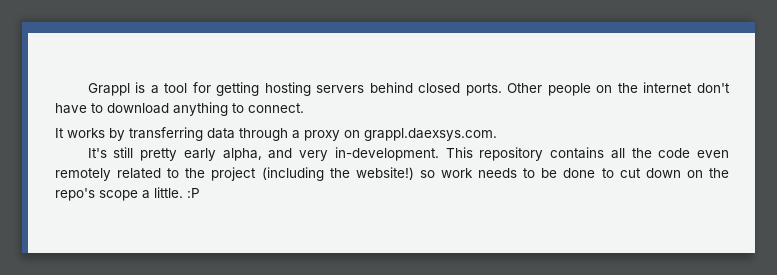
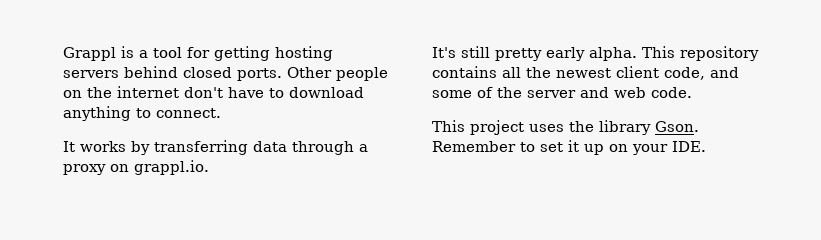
[364,128,497,141] grappl.daexsys.com. -> [134,160,209,175] grappl.io.
[222,147,439,161] alpha, and very in-development. -> [589,47,637,61] alpha.
[658,148,729,158] [55,167,729,181] [55,187,200,201] code even remotely related to the project (including the website!) so work needs to be done to cut down on the repo's scope a little. :P -> [556,66,739,80] [432,87,692,98] [432,120,699,135] [432,140,706,155] newest client code, and some of the server and web code. // This project uses the library Gson. Remember to set it up on your IDE.

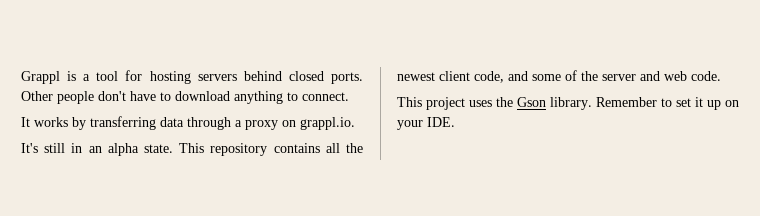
[214,46,270,61] getting -> (143, 75) none
[63,86,179,98] on the internet -> (94, 97) none
[495,47,637,61] pretty early alpha. -> [71,143,173,156] in an alpha state.
[599,120,699,135] library Gson. -> [517,97,592,110] Gson library.

